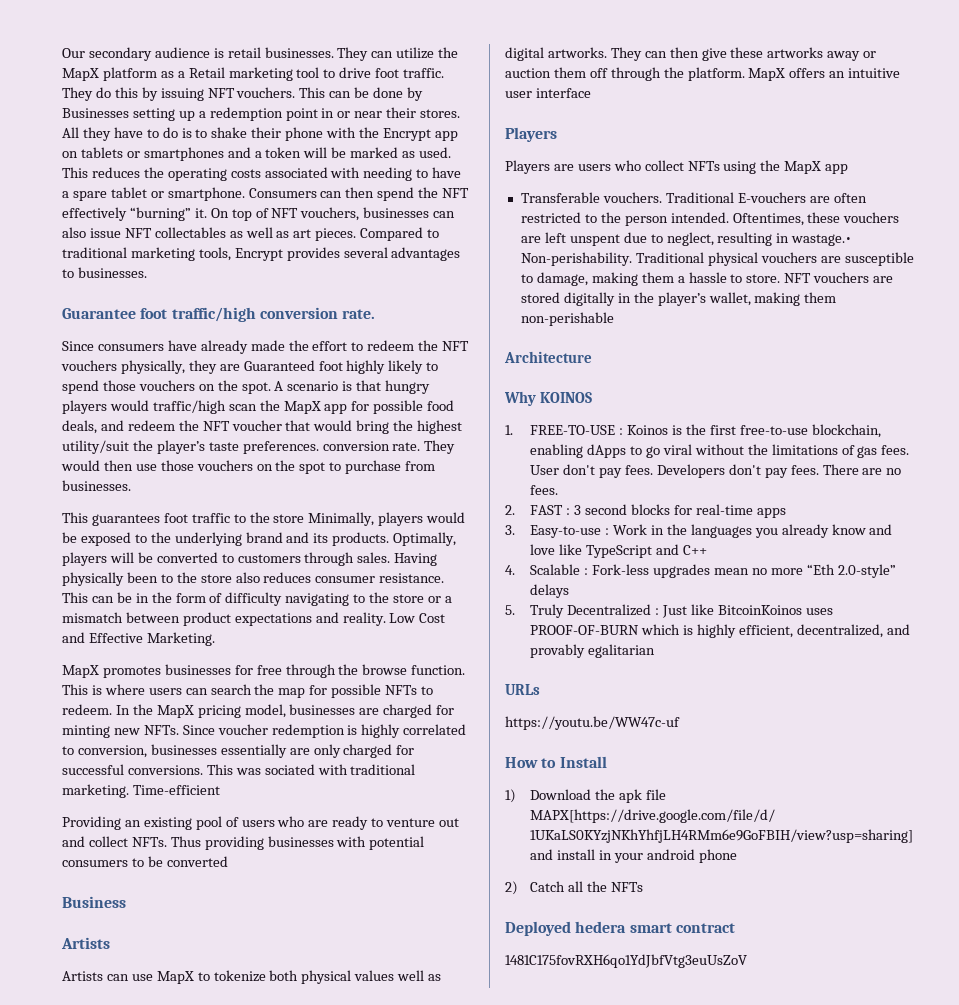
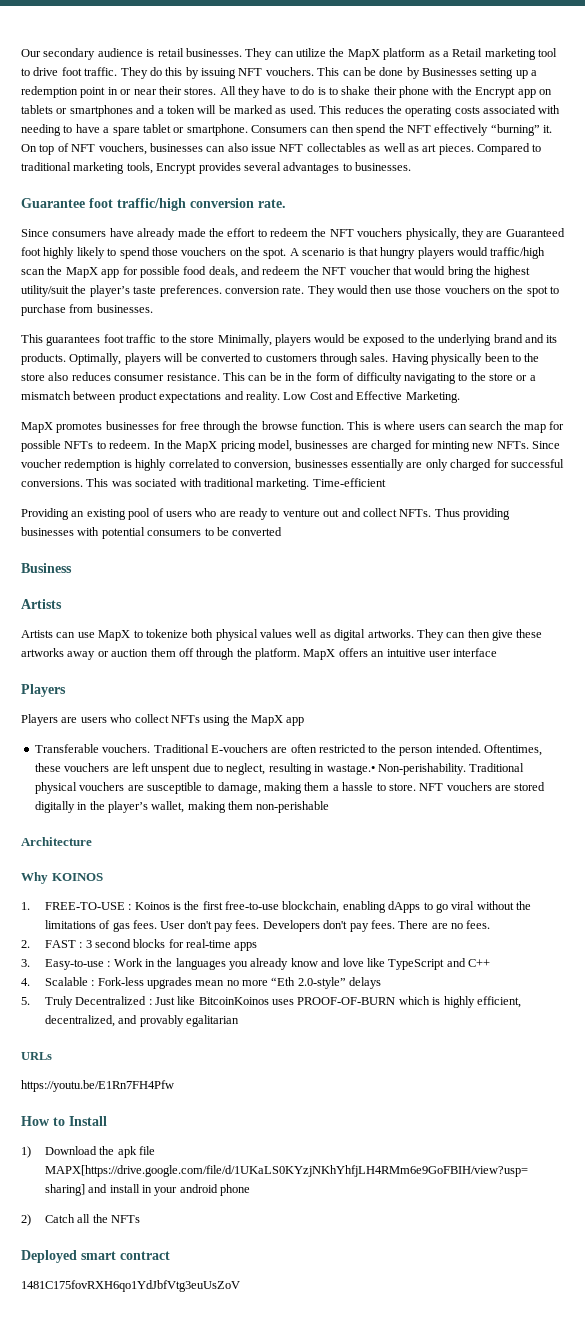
[505,716,680,730] https://youtu.be/WW47c-uf -> [21,1080,174,1092] https://youtu.be/E1Rn7FH4Pfw
[575,921,627,933] hedera -> (77, 1256) none

